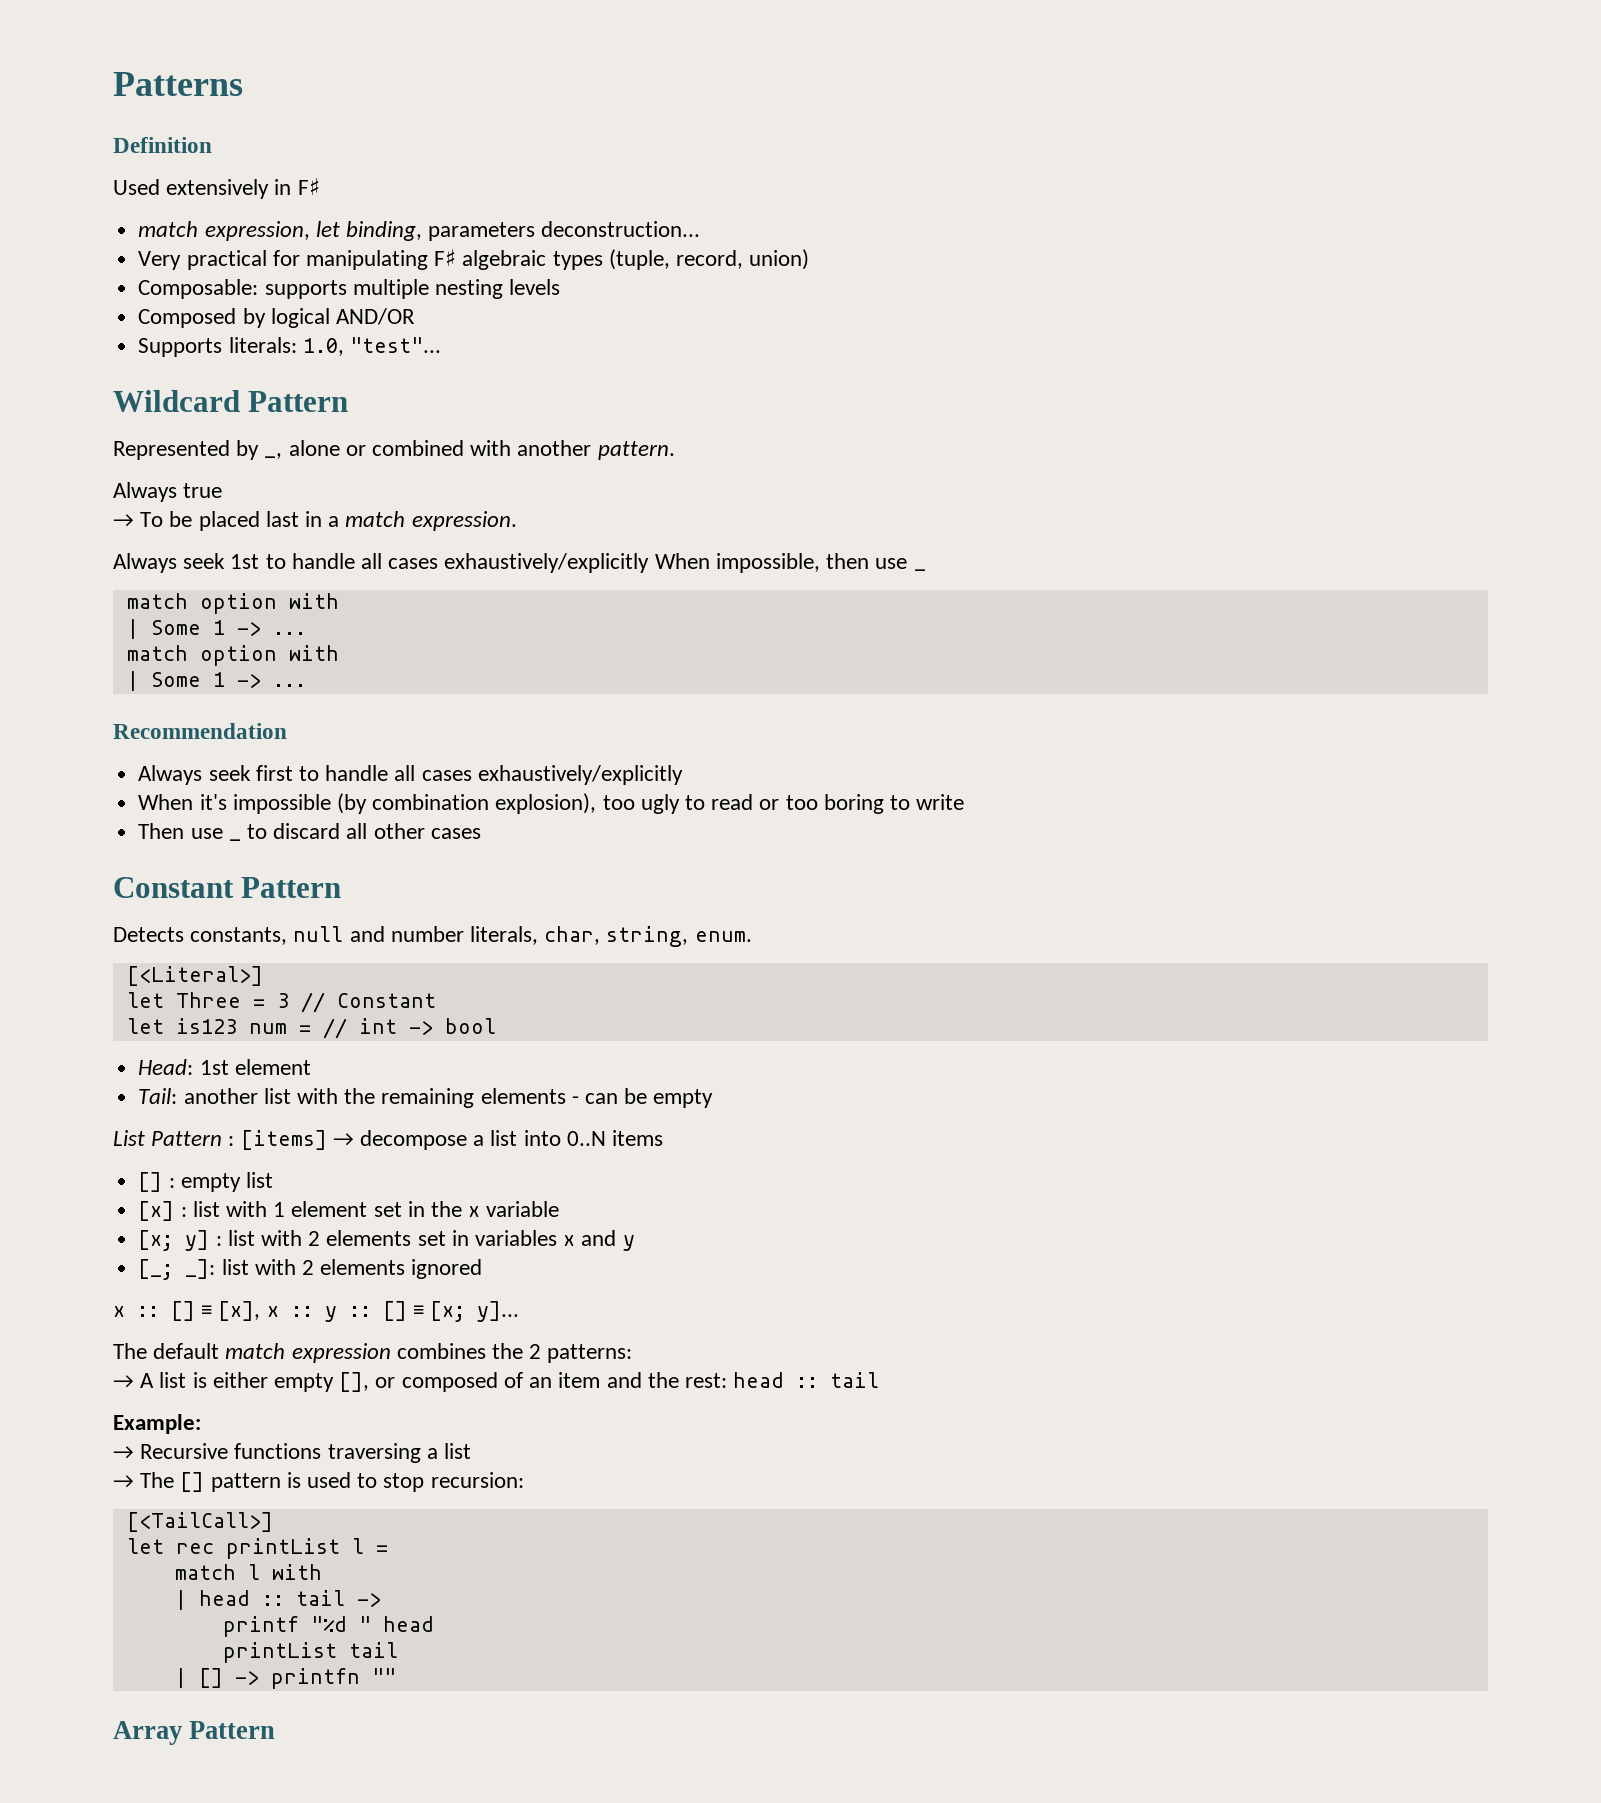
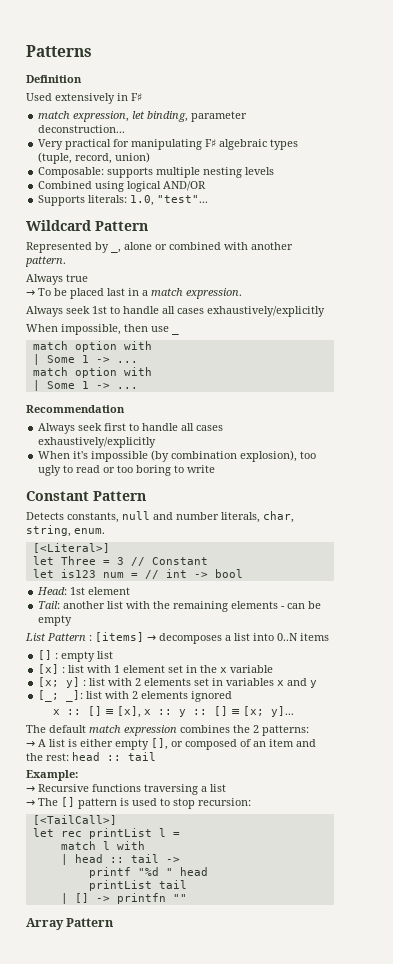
[428,222,536,241] parameters -> [191,111,248,122] parameter
[138,308,266,328] Composed by -> [38,181,125,192] Combined using
(650, 563) none -> (325, 311) //
[138,823,223,839] [228,839,241,841] [246,823,481,839] // Then use _ to discard all other cases -> (216, 469) none
[360,1130,468,1150] decompose -> [159,633,222,644] decomposes

